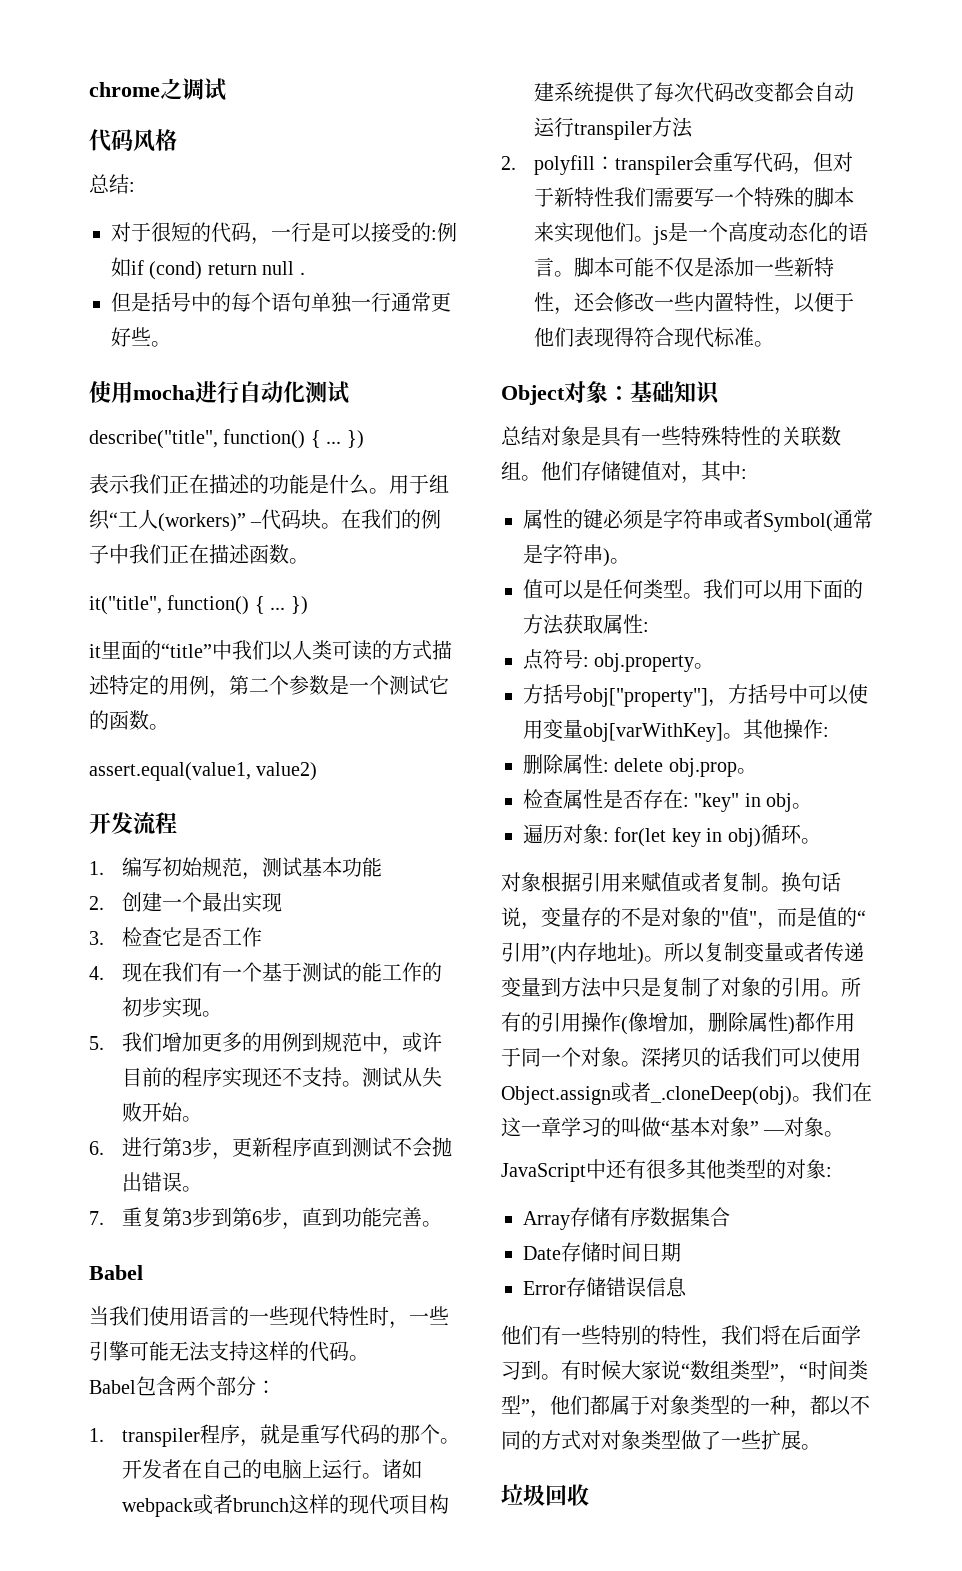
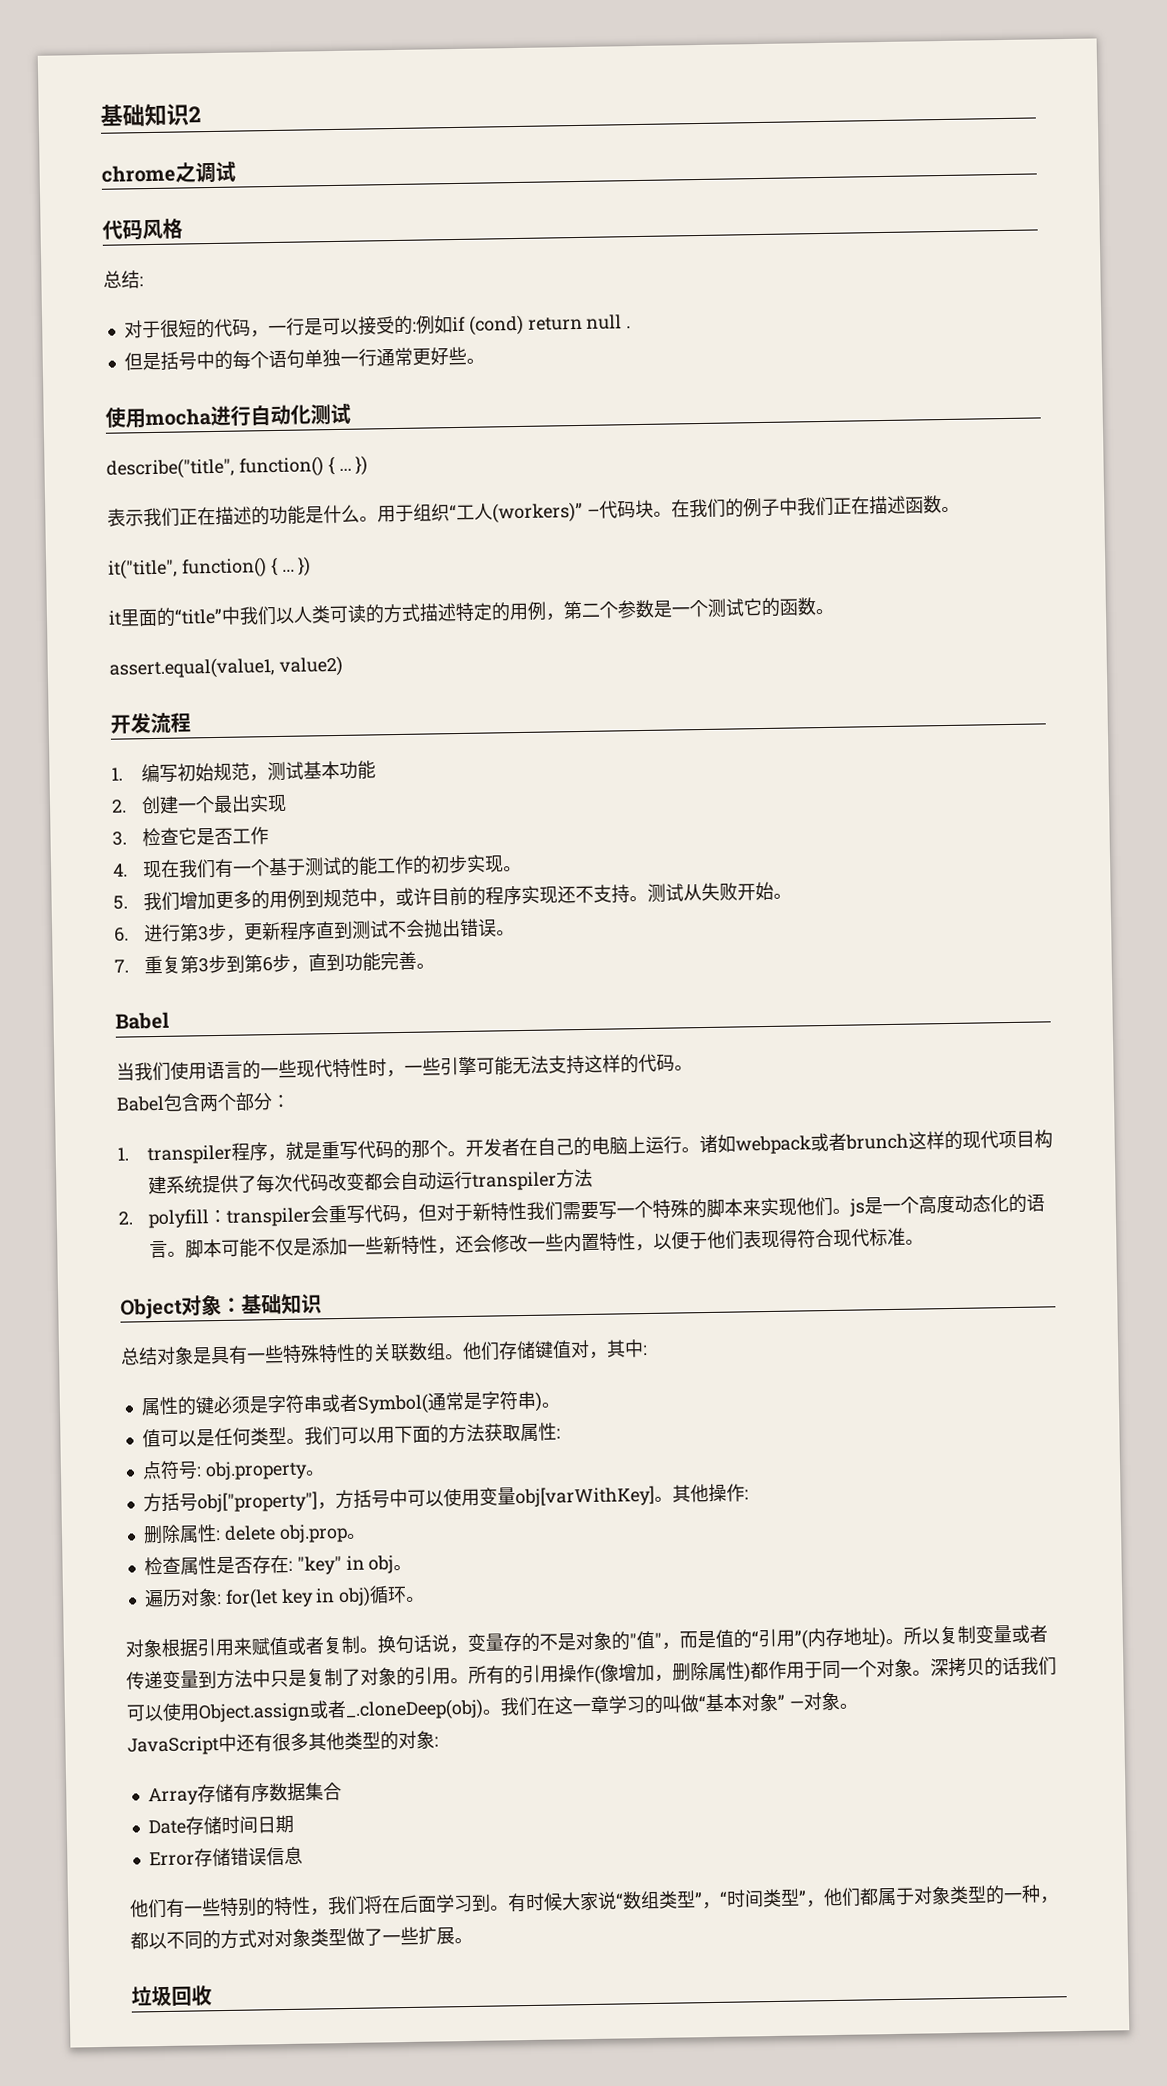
(89, 89) none -> [100,103,201,127] 基础知识2 //

